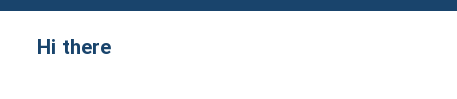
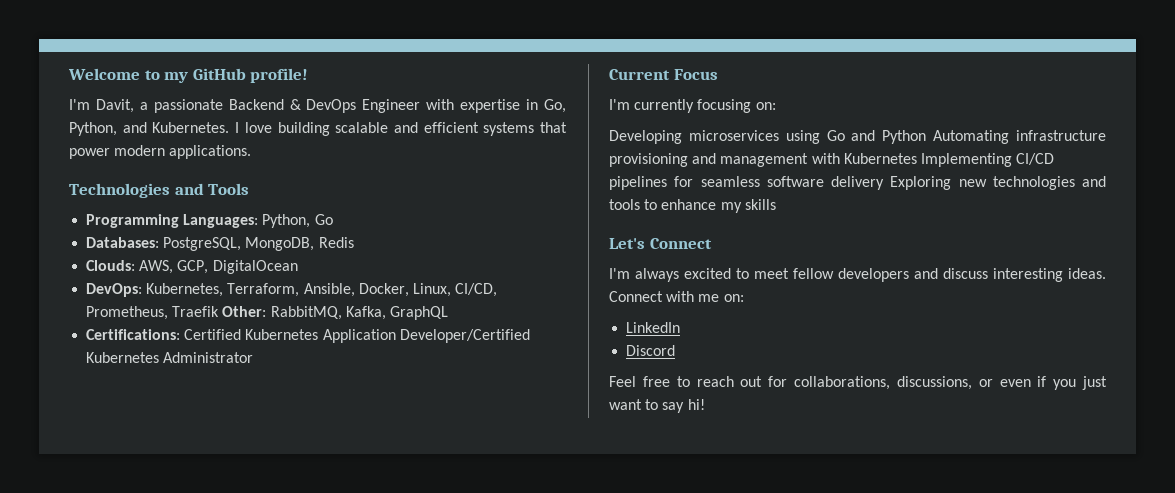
[37,39,111,54] Hi there -> [68,68,309,83] [69,99,567,113] [69,122,567,136] [69,145,252,159] [69,183,250,198] [86,214,333,228] [86,237,354,251] [86,260,298,274] [86,283,498,297] [86,306,448,320] [86,329,530,343] [86,352,254,363] [609,69,718,80] [609,99,776,113] [609,130,1106,144] [609,153,1055,167] [609,176,1106,190] [609,199,776,213] [609,238,712,249] [609,268,1106,282] [609,291,744,302] [626,322,681,333] [626,345,676,356] [609,376,1107,390] [609,399,705,413] Welcome to my GitHub profile! // I'm Davit, a passionate Backend & DevOps Engineer with expertise in Go, Python, and Kubernetes. I love building scalable and efficient systems that power modern applications. // Technologies and Tools // Programming Languages: Python, Go // Databases: PostgreSQL, MongoDB, Redis // Clouds: AWS, GCP, DigitalOcean // DevOps: Kubernetes, Terraform, Ansible, Docker, Linux, CI/CD, Prometheus, Traefik Other: RabbitMQ, Kafka, GraphQL // Certifications: Certified Kubernetes Application Developer/Certified Kubernetes Administrator // Current Focus // I'm currently focusing on: // Developing microservices using Go and Python Automating infrastructure provisioning and management with Kubernetes Implementing CI/CD pipelines for seamless software delivery Exploring new technologies and tools to enhance my skills // Let's Connect // I'm always excited to meet fellow developers and discuss interesting ideas. Connect with me on: // LinkedIn // Discord // Feel free to reach out for collaborations, discussions, or even if you just want to say hi!

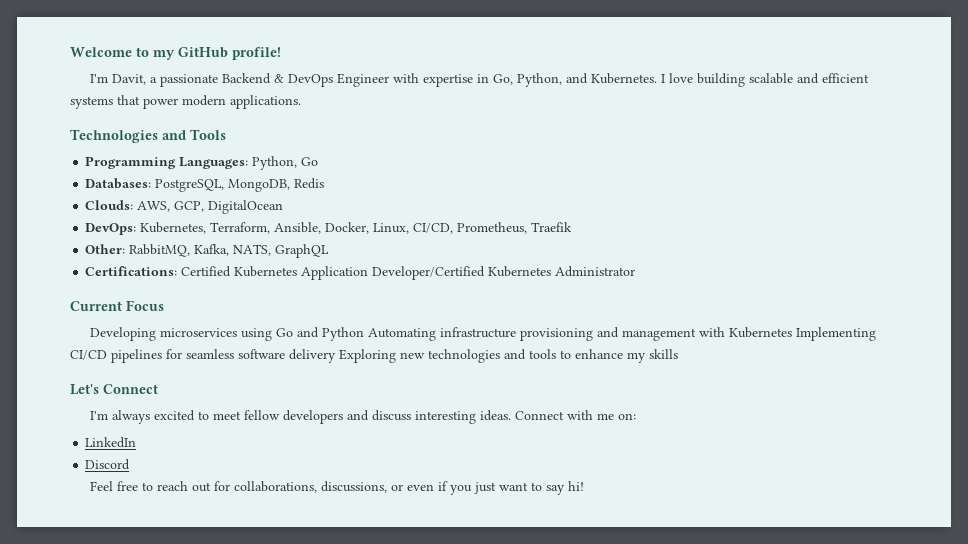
(220, 311) none -> (573, 227) //
(386, 313) none -> [233,244,272,256] NATS,
[609,99,776,113] // I'm currently focusing on: -> (164, 305) none

